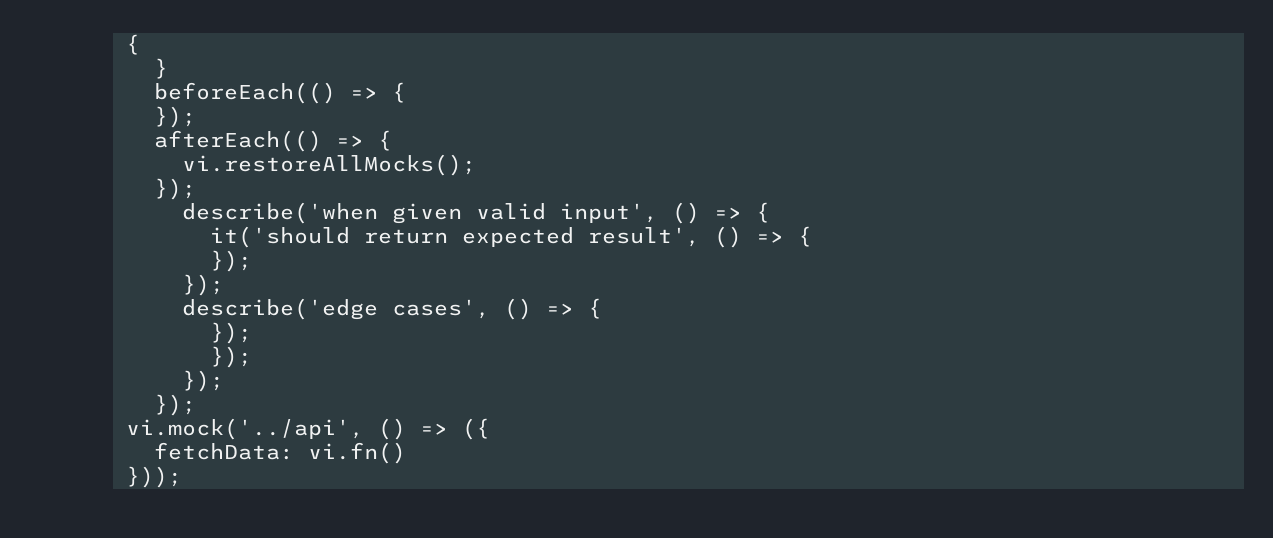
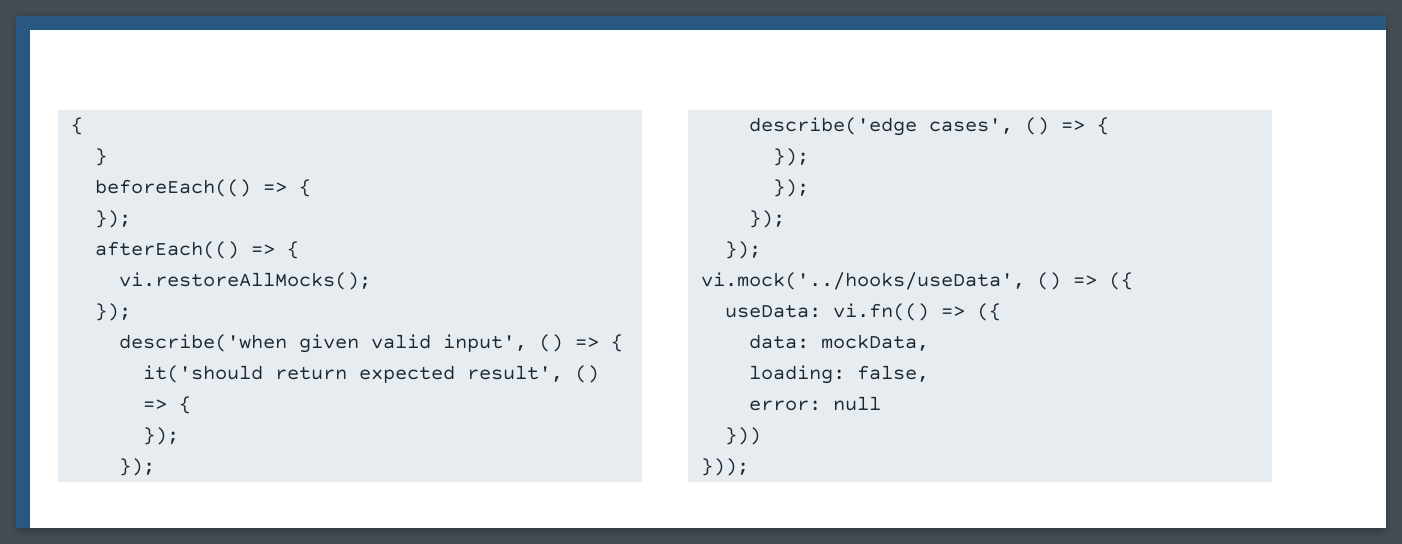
[125,418,364,440] vi.mock('../api', -> [700,272,1025,290] vi.mock('../hooks/useData',
[153,442,406,464] fetchData: vi.fn() -> [724,303,1001,321] [748,334,929,351] [748,365,929,384] [748,396,881,411] [724,427,761,445] useData: vi.fn(() => ({ // data: mockData, // loading: false, // error: null // }))

